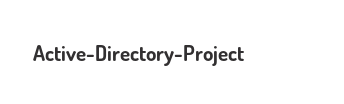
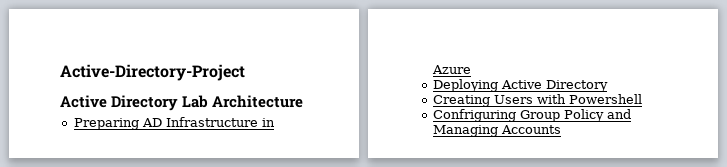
(244, 55) none -> [60,95,304,111] [73,117,275,130] [431,65,471,74] [432,79,608,92] [432,94,642,107] [432,109,631,122] [432,125,561,137] // Active Directory Lab Architecture // Preparing AD Infrastructure in Azure // Deploying Active Directory // Creating Users with Powershell // Confriguring Group Policy and Managing Accounts

